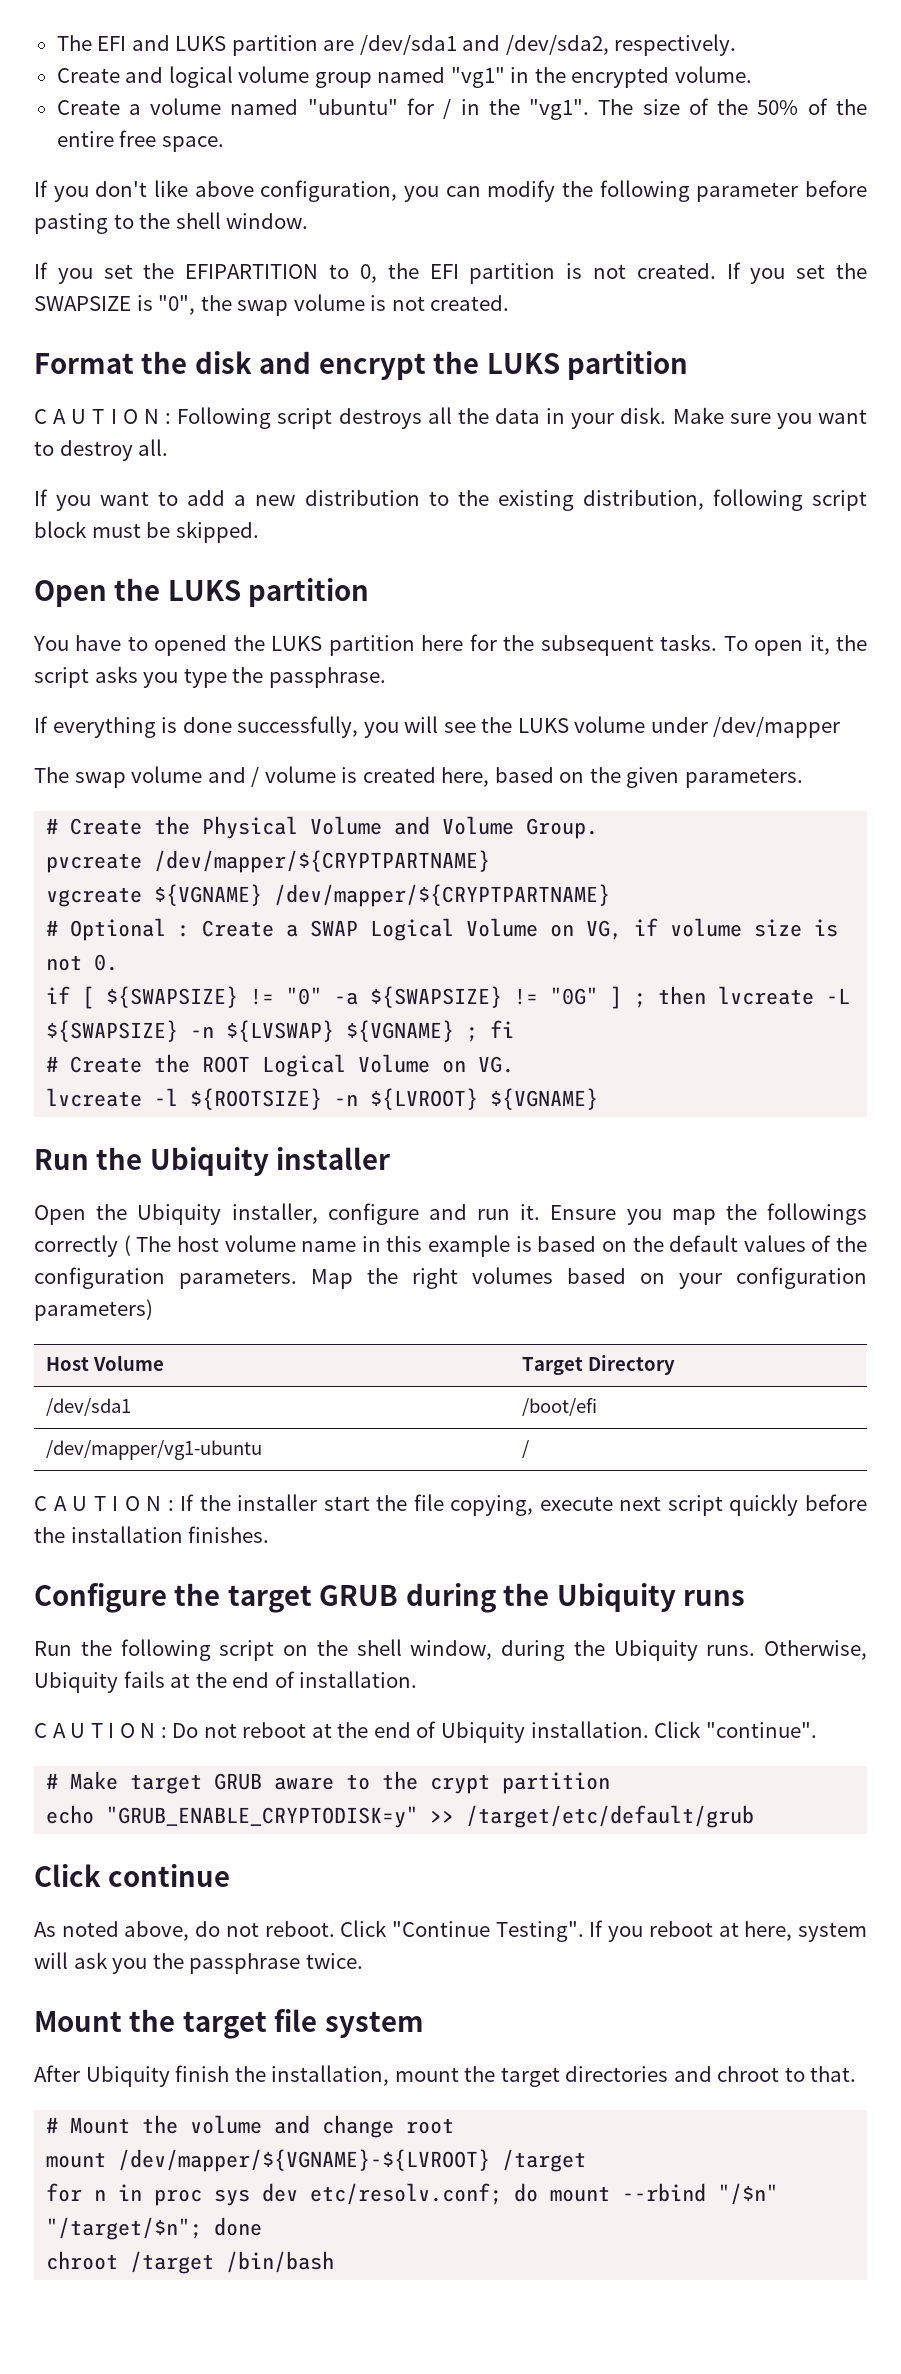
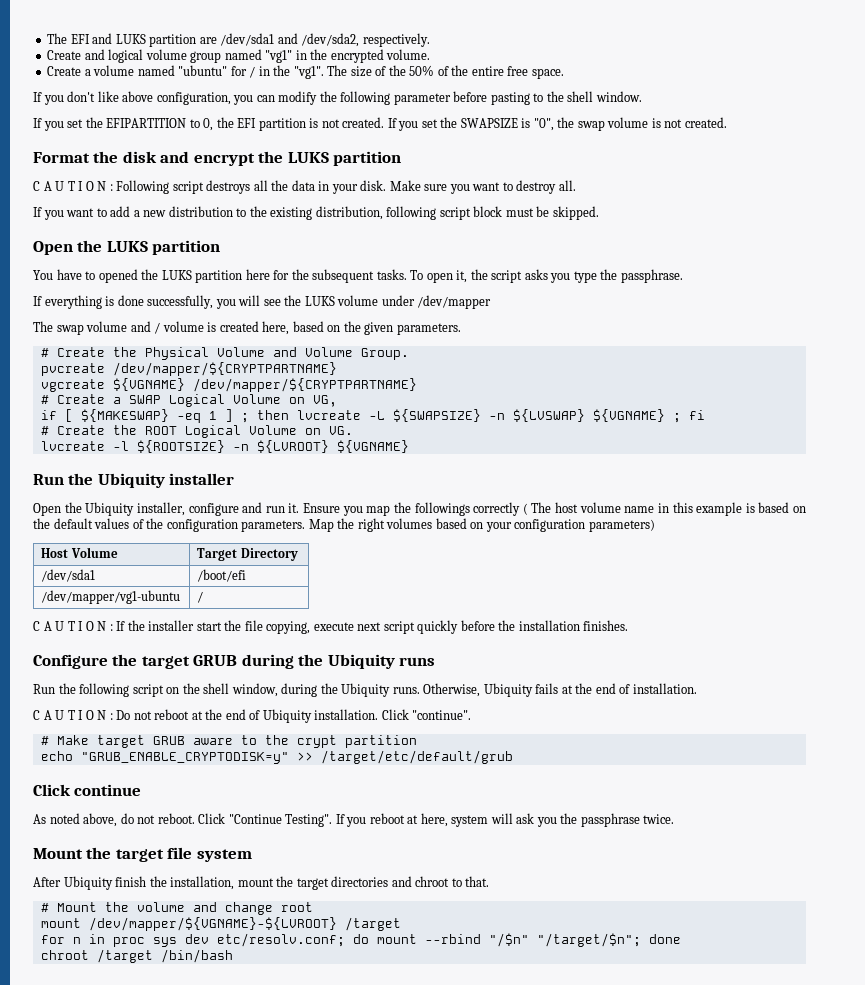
[70,918,191,941] Optional : -> (49, 399) none
[634,918,839,937] [46,954,119,971] [46,986,599,1009] if volume size is not 0. // if [ ${SWAPSIZE} != "0" -a ${SWAPSIZE} != "0G" -> [40,409,217,423] // if [ ${MAKESWAP} -eq 1

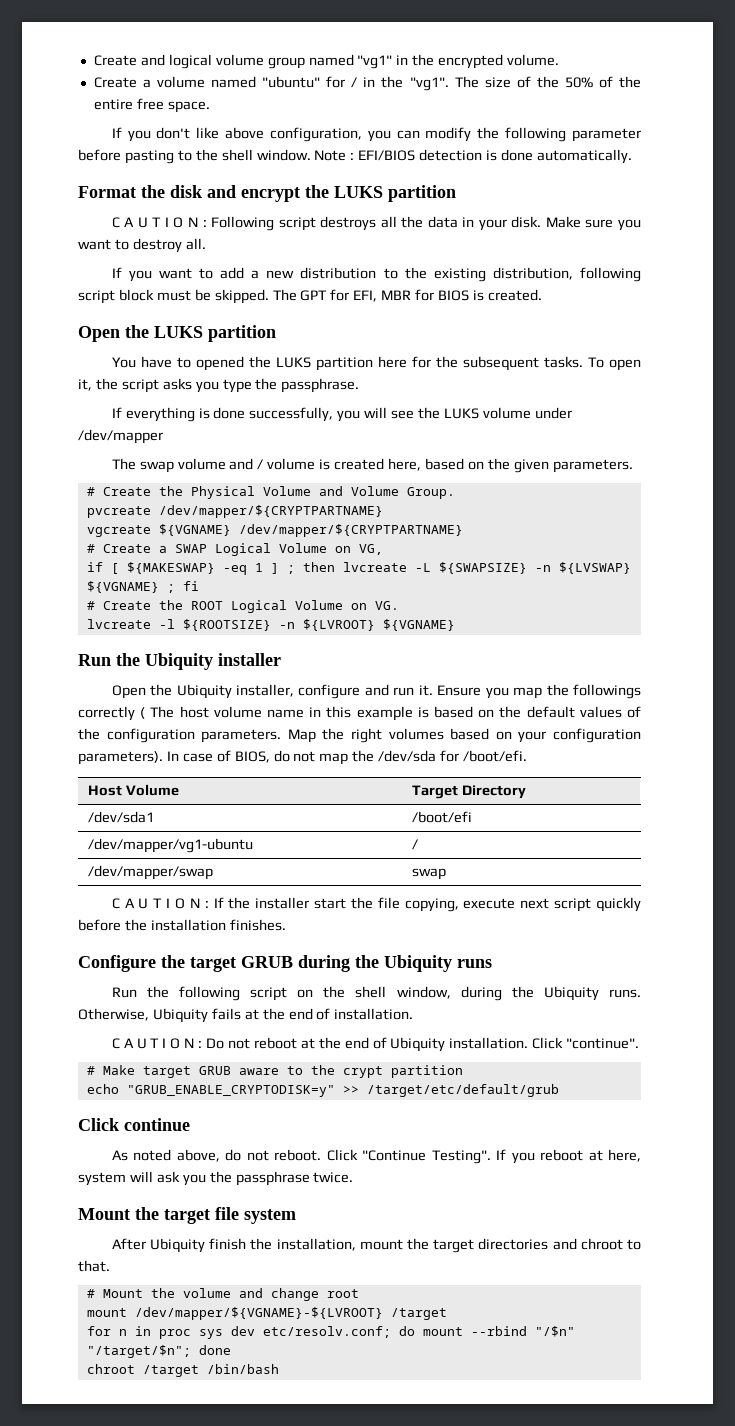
[47,33,430,47] The EFI and LUKS partition are /dev/sda1 and /dev/sda2, respectively. // -> (93, 60) none
[33,117,727,131] // If you set the EFIPARTITION to 0, the EFI partition is not created. If you set the SWAPSIZE is "0", the swap volume is not created. -> [314,149,632,164] Note : EFI/BIOS detection is done automatically.
(599, 213) none -> [272,289,542,302] The GPT for EFI, MBR for BIOS is created.
[588,519,655,532] parameters) -> [78,750,528,765] parameters). In case of BIOS, do not map the /dev/sda for /boot/efi.
(204, 597) none -> [87,865,213,880] [411,868,446,880] // /dev/mapper/swap | swap

